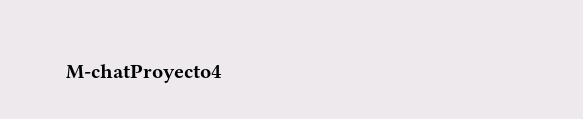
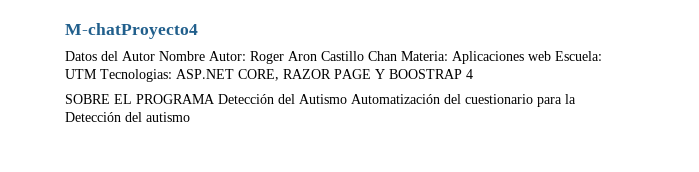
(222, 73) none -> [65,51,602,64] [65,69,473,82] [65,94,576,107] [65,112,190,122] // Datos del Autor Nombre Autor: Roger Aron Castillo Chan Materia: Aplicaciones web Escuela: UTM Tecnologias: ASP.NET CORE, RAZOR PAGE Y BOOSTRAP 4 // SOBRE EL PROGRAMA Detección del Autismo Automatización del cuestionario para la Detección del autismo

